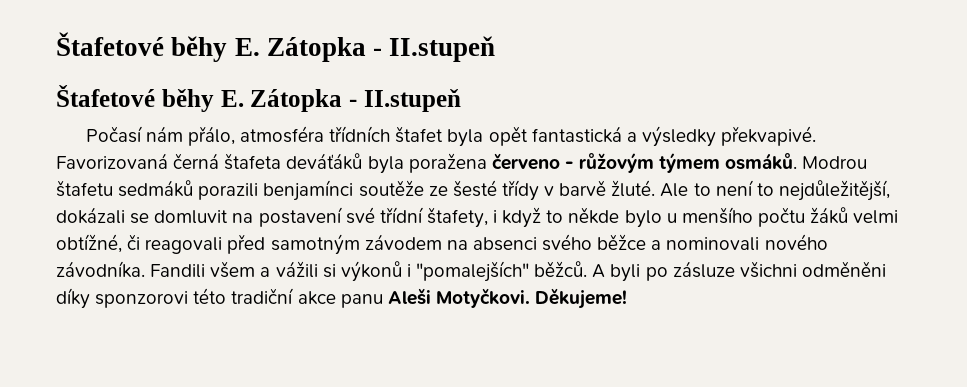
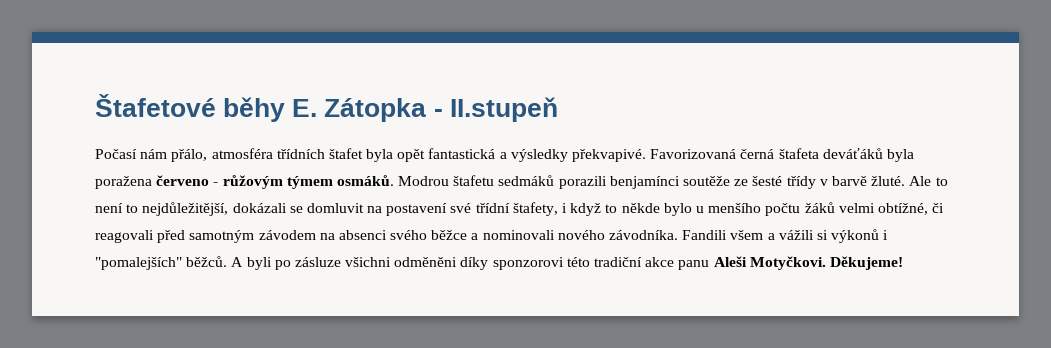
[56,32,496,62] [56,85,461,112] Štafetové běhy E. Zátopka - II.stupeň // Štafetové běhy E. Zátopka - II.stupeň -> [95,94,558,122] Štafetové běhy E. Zátopka - II.stupeň

